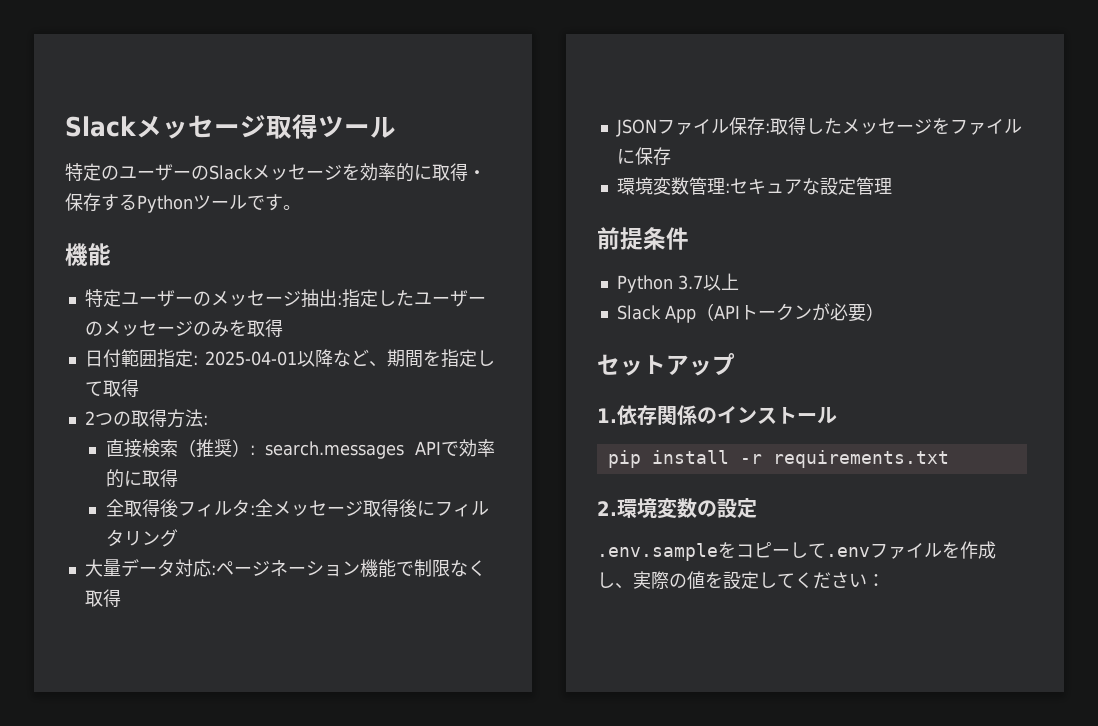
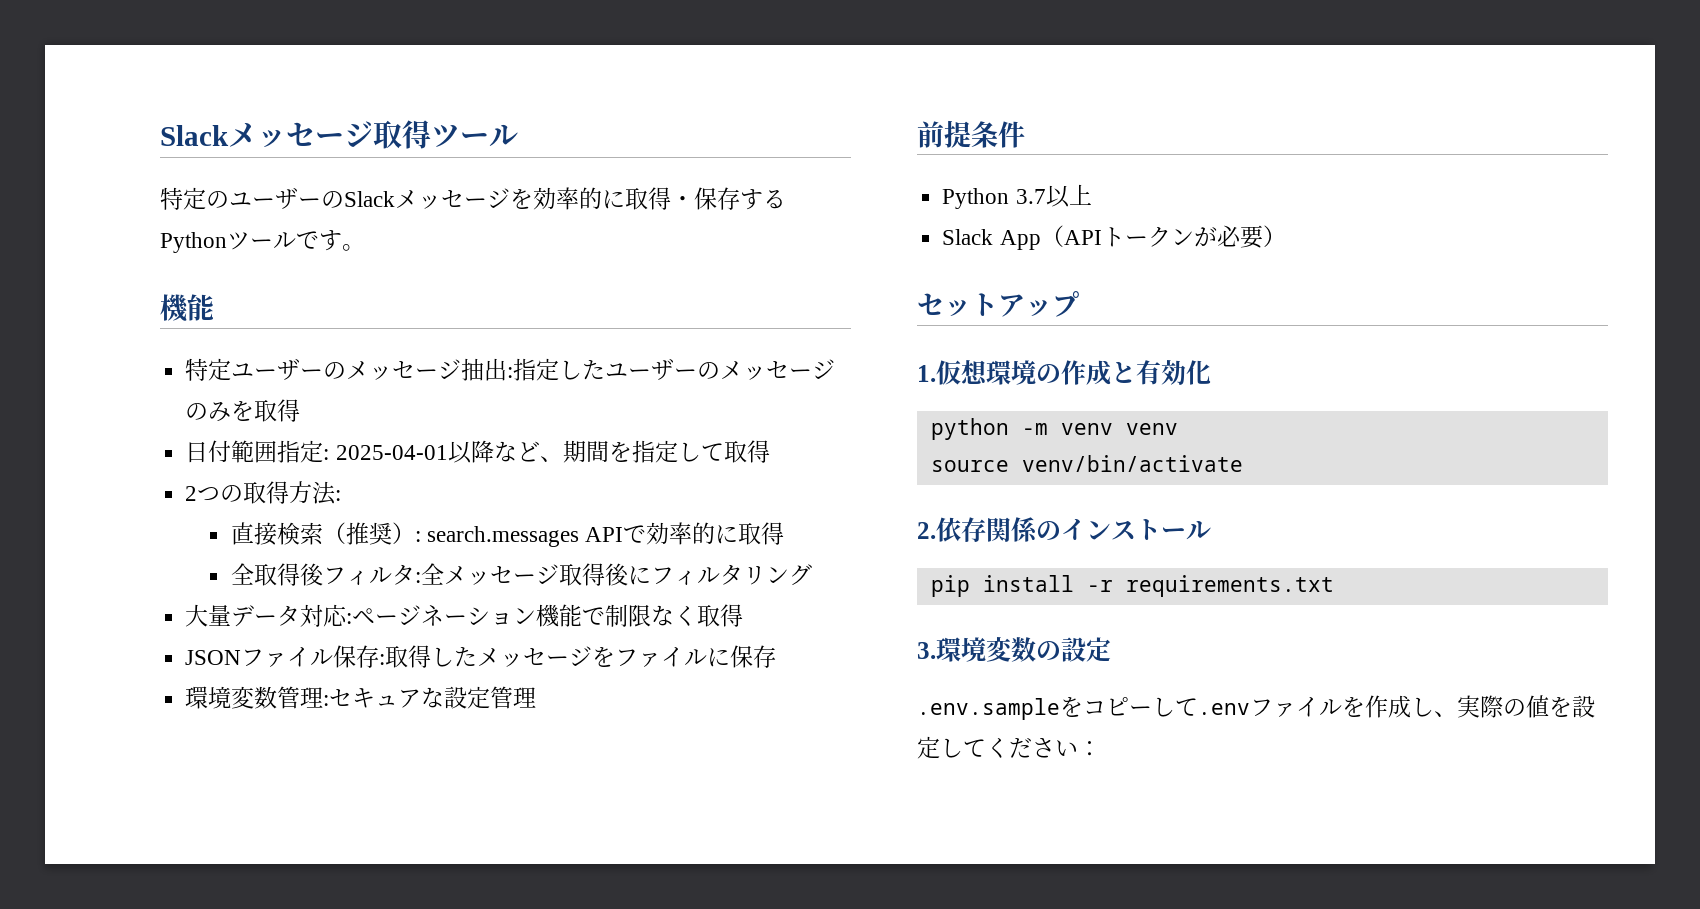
(617, 415) none -> [936,360,1211,385] [930,418,1178,440] [930,455,1243,472] [917,522,936,539] 仮想環境の作成と有効化 // python -m venv venv // source venv/bin/activate // 2.
[597,501,617,516] 2. -> [917,642,936,659] 3.

